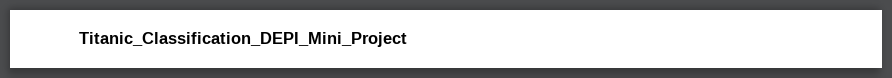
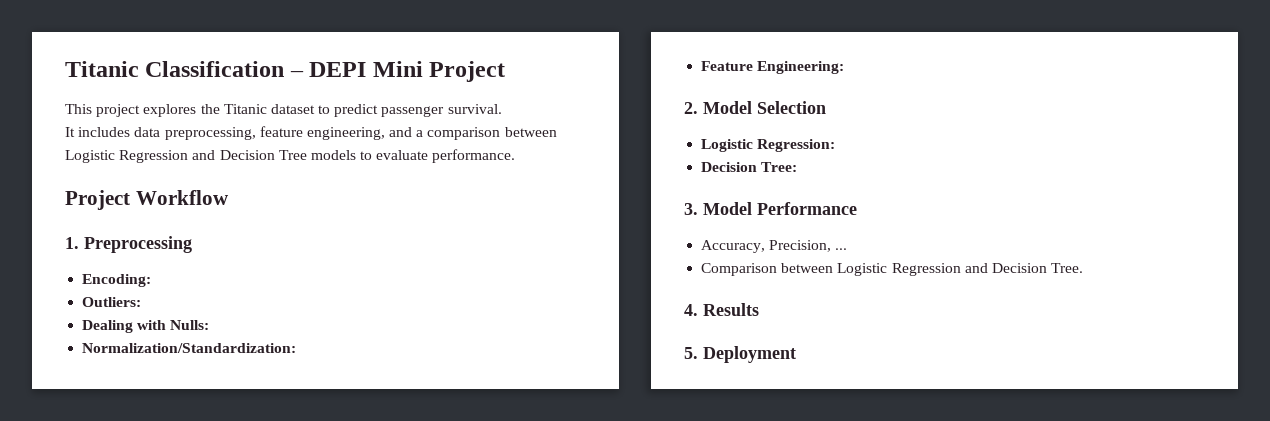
[79,32,407,47] Titanic_Classification_DEPI_Mini_Project -> [65,61,506,82] [65,104,502,117] [65,126,557,140] [65,149,516,163] [65,190,229,210] [65,236,192,253] [82,274,152,287] [82,297,142,307] [82,320,210,333] [82,343,297,353] [701,61,845,74] [684,101,826,114] [701,139,836,152] [701,162,798,172] [684,202,857,215] [701,240,848,253] [701,263,1084,276] [684,303,759,316] [684,346,796,363] Titanic Classification – DEPI Mini Project // This project explores the Titanic dataset to predict passenger survival. // It includes data preprocessing, feature engineering, and a comparison between Logistic Regression and Decision Tree models to evaluate performance. // Project Workflow // 1. Preprocessing // Encoding: // Outliers: // Dealing with Nulls: // Normalization/Standardization: // Feature Engineering: // 2. Model Selection // Logistic Regression: // Decision Tree: // 3. Model Performance // Accuracy, Precision, ... // Comparison between Logistic Regression and Decision Tree. // 4. Results // 5. Deployment

